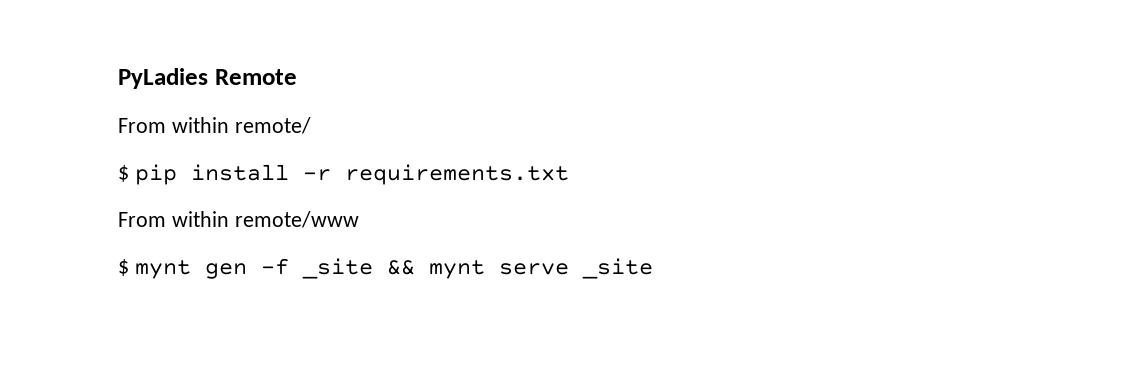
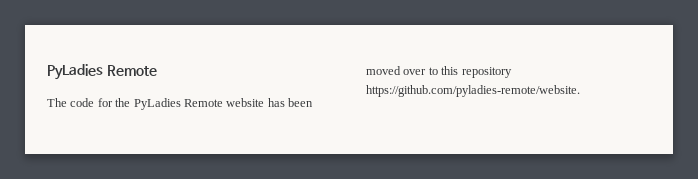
[118,117,311,134] [118,164,569,185] [118,211,359,228] [118,258,653,279] From within remote/ // $ pip install -r requirements.txt // From within remote/www // $ mynt gen -f _site && mynt serve _site -> [47,98,313,110] [366,66,512,78] [366,85,580,97] The code for the PyLadies Remote website has been moved over to this repository https://github.com/pyladies-remote/website.

